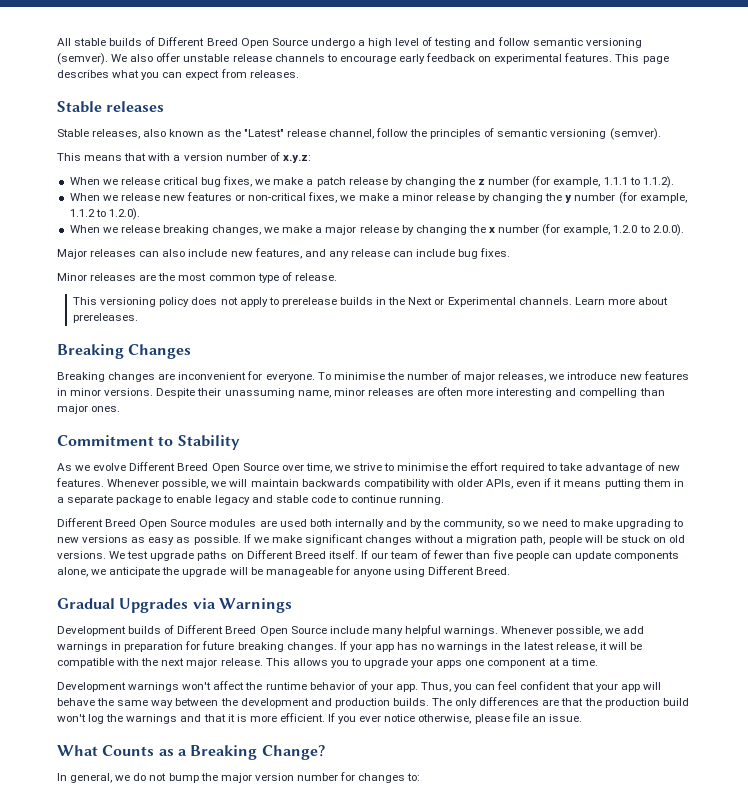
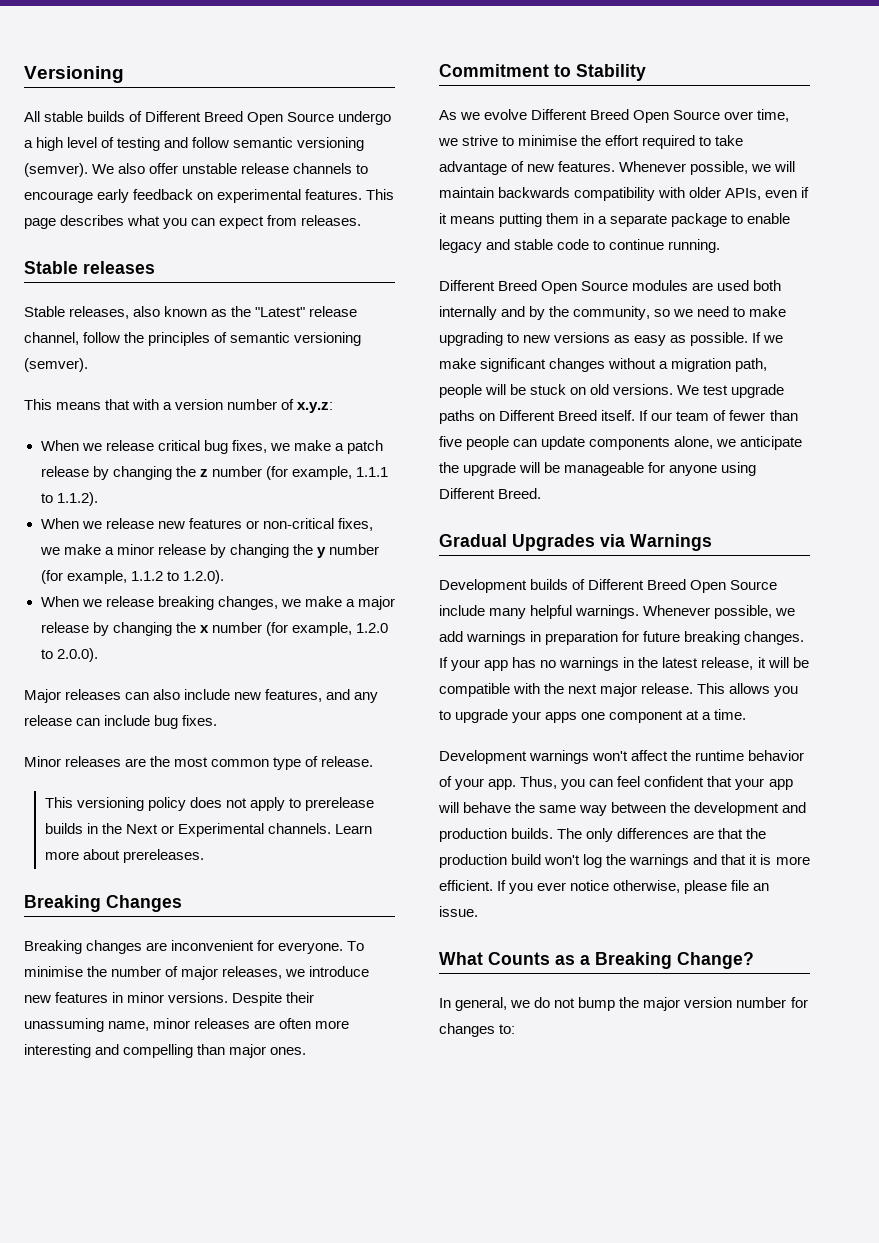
(57, 42) none -> [24,66,124,83] Versioning //

